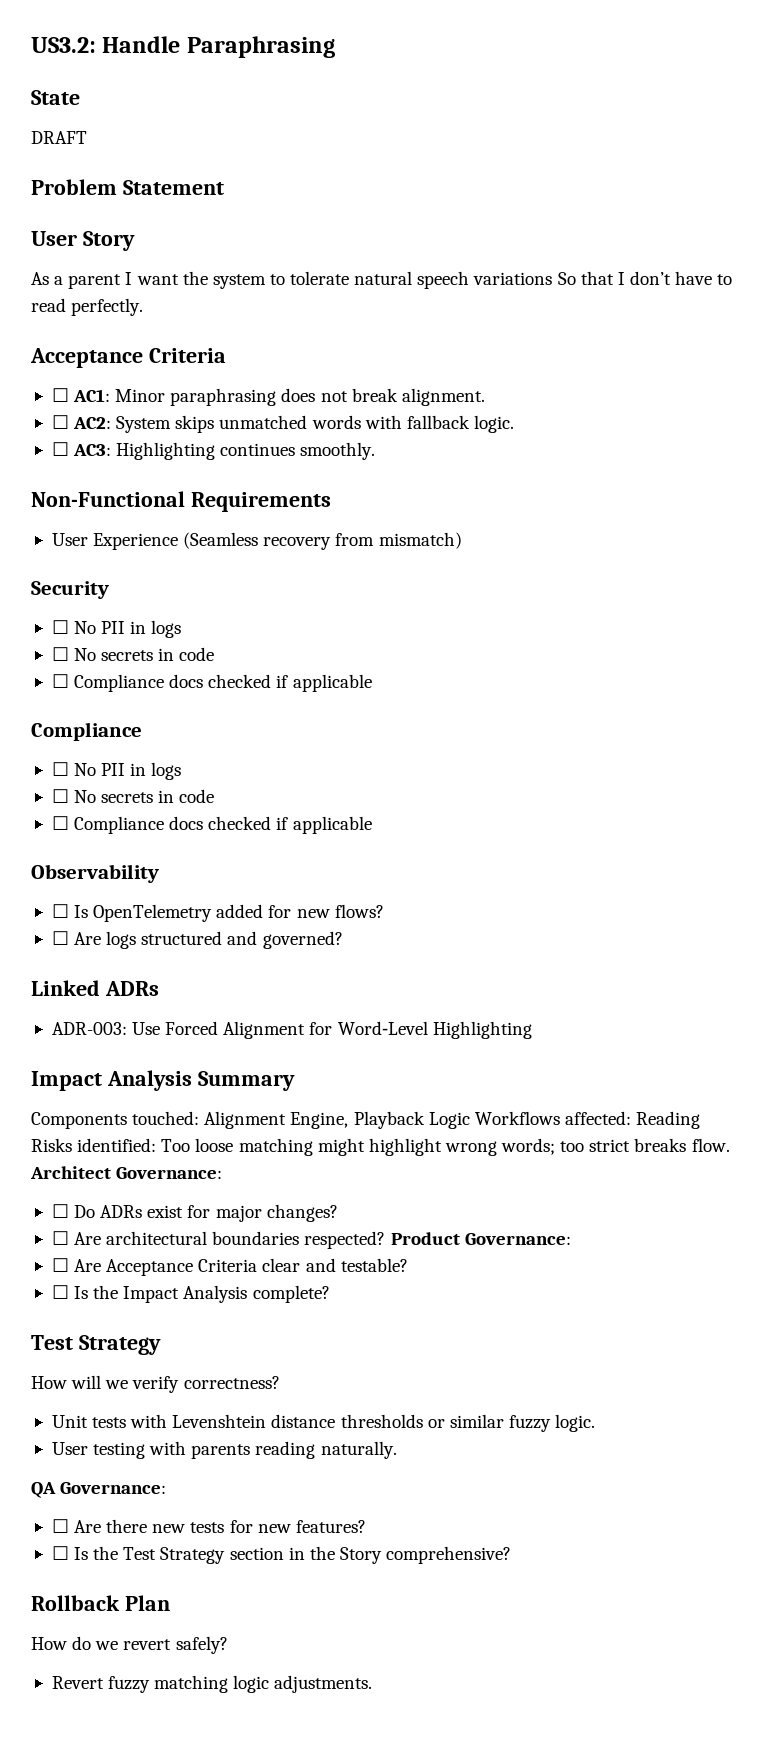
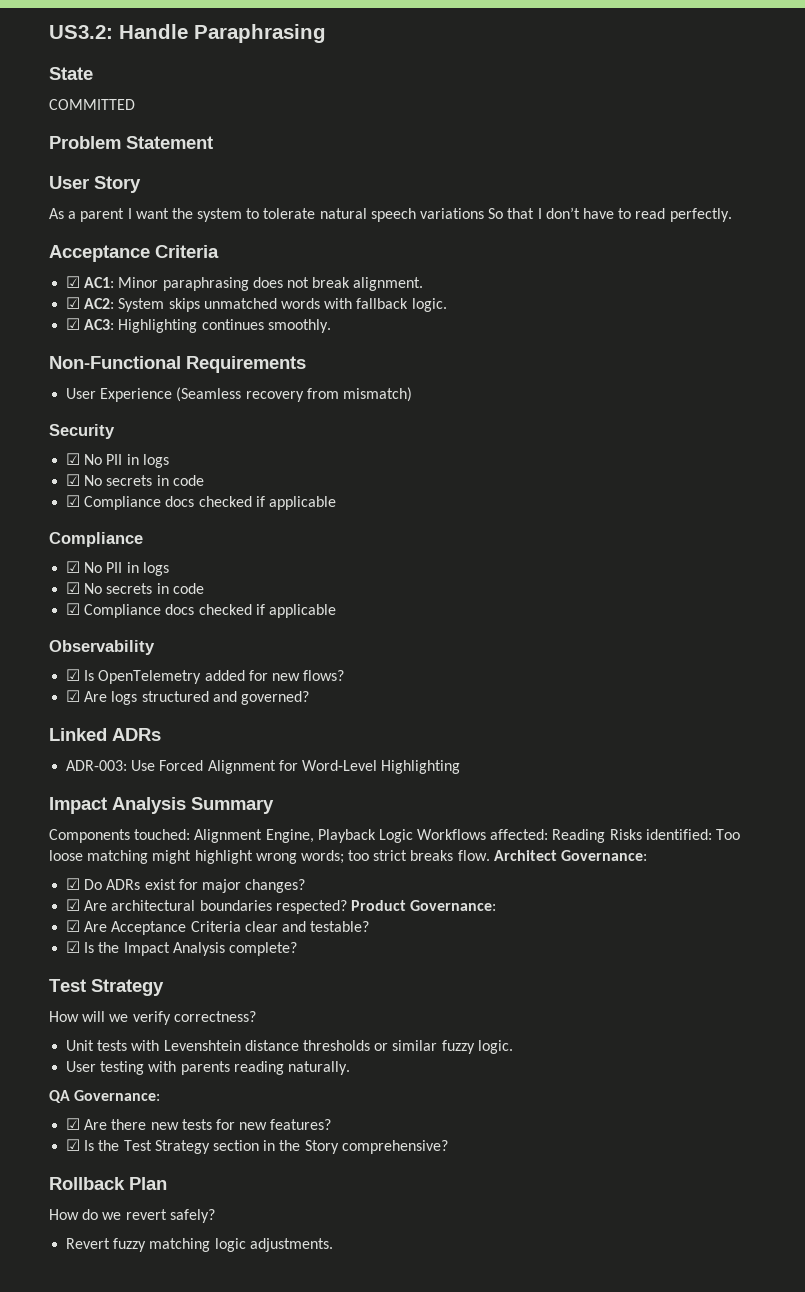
[31,131,87,144] DRAFT -> [49,99,135,110] COMMITTED
[51,388,69,402] ☐ -> [66,276,81,288] ☑
[51,415,69,429] ☐ -> [66,297,81,309] ☑
[51,442,69,456] ☐ -> [66,318,81,330] ☑
[51,620,182,638] [51,647,215,661] [51,674,69,688] ☐ No PII in logs // ☐ No secrets in code // ☐ -> [66,453,169,468] [66,474,204,486] [66,495,81,507] ☑ No PII in logs // ☑ No secrets in code // ☑
[51,762,182,780] [51,789,215,803] [51,816,69,830] ☐ No PII in logs // ☐ No secrets in code // ☐ -> [66,561,169,576] [66,582,204,594] [66,603,81,615] ☑ No PII in logs // ☑ No secrets in code // ☑
[51,904,69,918] ☐ -> [66,669,81,681] ☑
[51,931,69,945] ☐ -> [66,690,81,702] ☑
[51,1204,69,1218] ☐ -> [66,878,81,890] ☑
[51,1231,69,1245] ☐ -> [66,899,81,911] ☑
[51,1258,69,1272] ☐ -> [66,920,81,932] ☑
[51,1285,69,1299] ☐ -> [66,941,81,953] ☑
[51,1519,69,1533] ☐ -> [66,1118,81,1130] ☑
[51,1546,69,1560] ☐ -> [66,1139,81,1151] ☑

